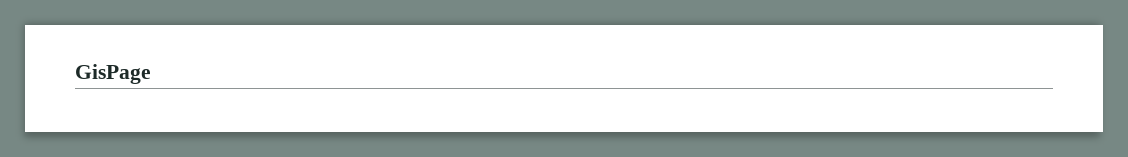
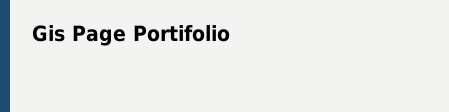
[75,64,151,84] GisPage -> [32,25,230,46] Gis Page Portifolio

